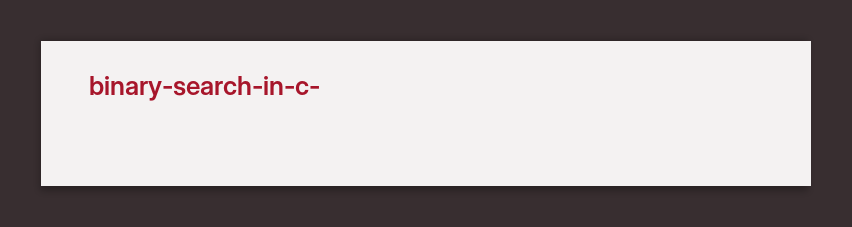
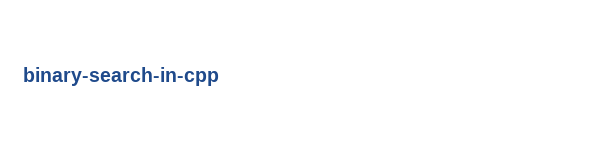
[89,76,320,101] binary-search-in-c- -> [23,67,219,86] binary-search-in-cpp

